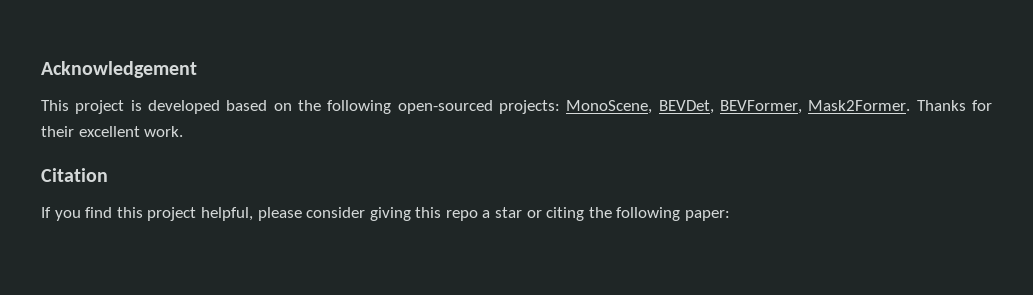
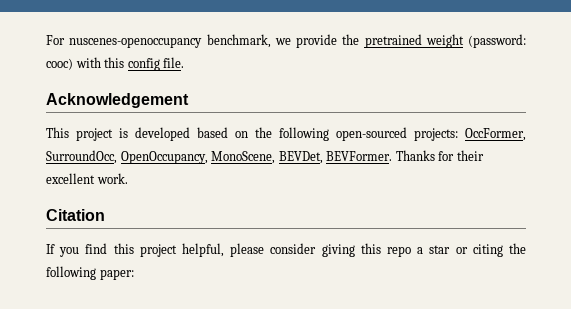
(41, 69) none -> [46,34,526,48] [46,57,185,71] For nuscenes-openoccupancy benchmark, we provide the pretrained weight (password: cooc) with this config file. //
[566,100,911,114] MonoScene, BEVDet, BEVFormer, Mask2Former. -> [465,128,526,141] [46,150,393,164] OccFormer, SurroundOcc, OpenOccupancy, MonoScene, BEVDet, BEVFormer.

